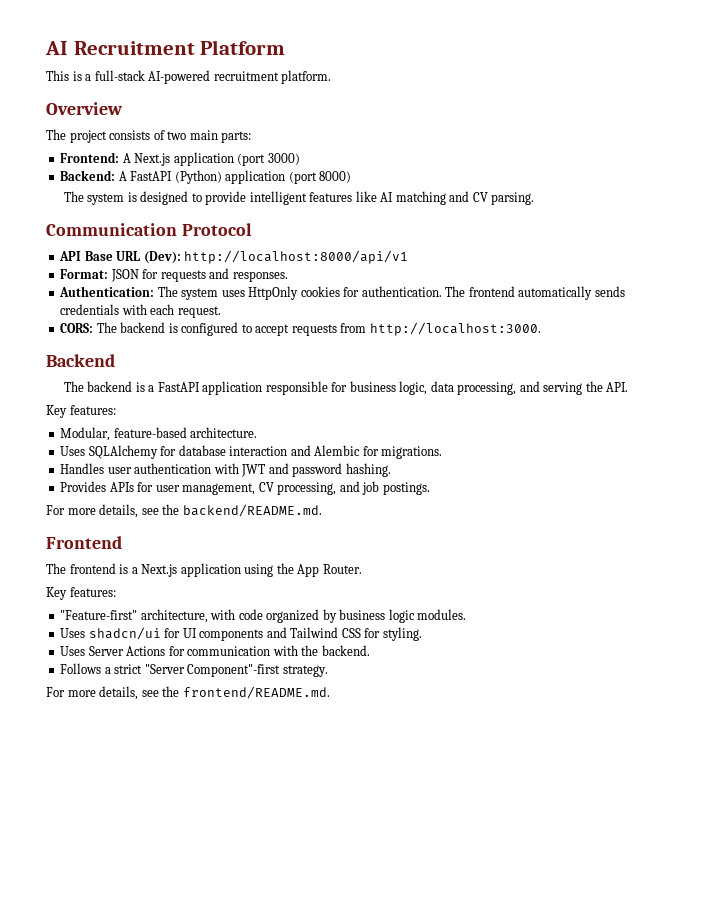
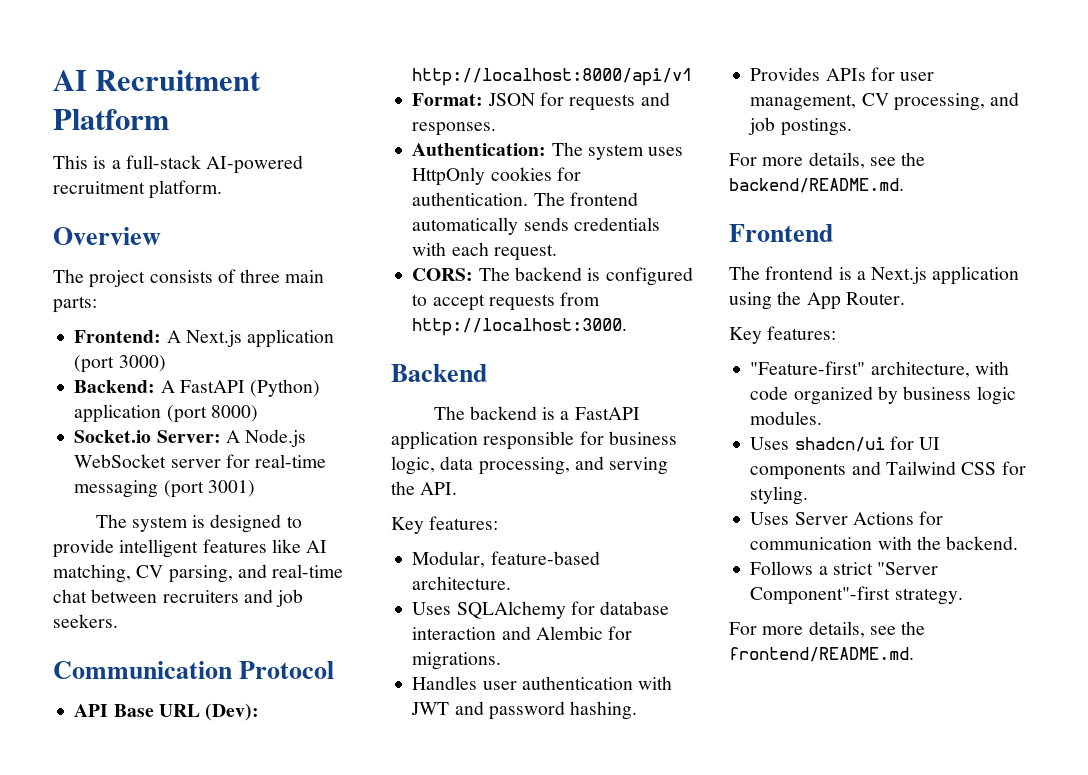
[167,131,187,140] two -> [240,269,281,283] three
(352, 177) none -> [74,429,307,447] [74,454,327,468] [74,480,255,498] // Socket.io Server: A Node.js WebSocket server for real-time messaging (port 3001)
[395,191,535,205] matching and CV parsing. -> [53,564,344,583] [53,589,304,607] [53,614,118,628] matching, CV parsing, and real-time chat between recruiters and job seekers.

